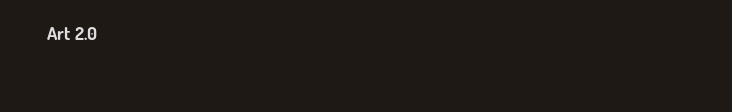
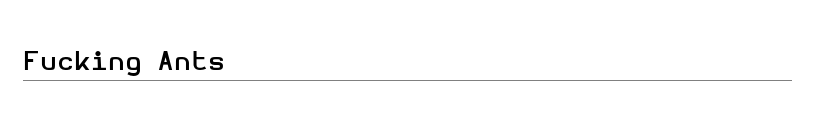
[47,27,97,40] Art 2.0 -> [23,51,225,76] Fucking Ants

